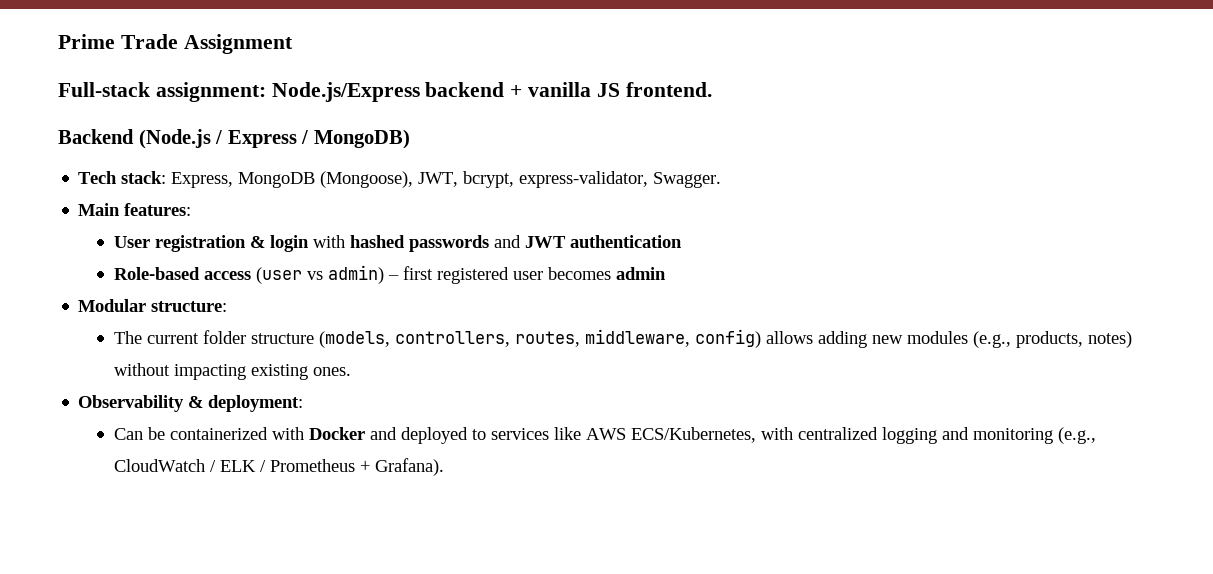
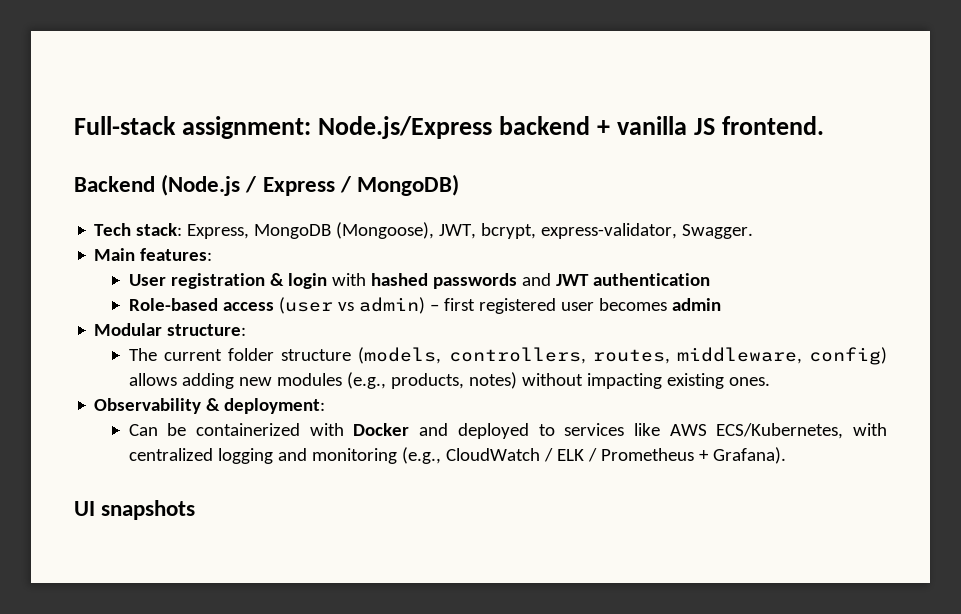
[58,34,293,54] Prime Trade Assignment // -> (74, 125) none
(445, 467) none -> [74,500,196,520] // UI snapshots

